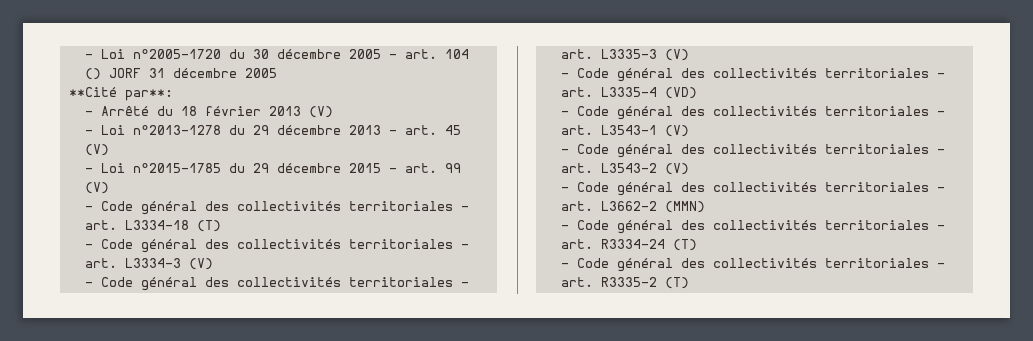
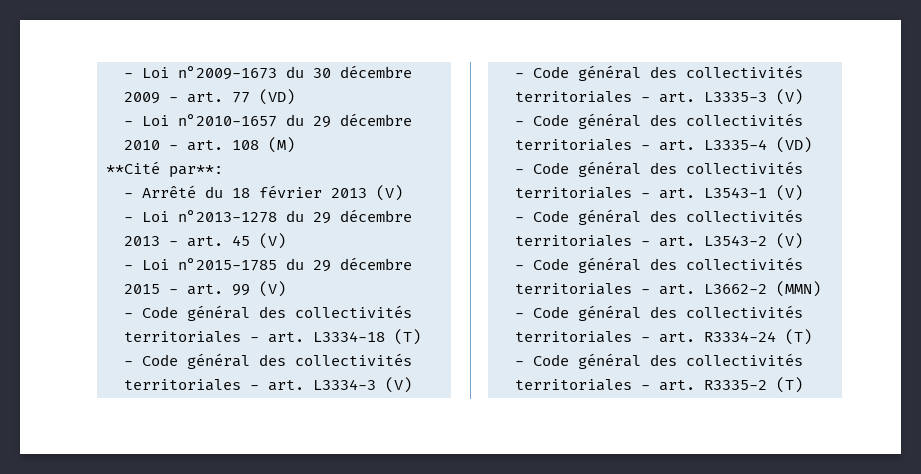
[84,49,221,59] - Loi n°2005-1720 -> [123,66,277,80] - Loi n°2009-1673
[348,49,469,59] [84,68,277,80] 2005 - art. 104 () JORF 31 décembre 2005 -> [123,89,295,105] [123,113,412,128] [123,137,295,153] 2009 - art. 77 (VD) // - Loi n°2010-1657 du 29 décembre 2010 - art. 108 (M)

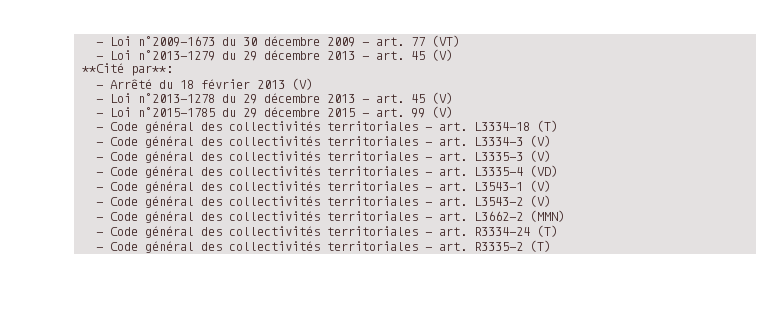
[258,89,295,105] [123,113,412,128] [123,137,295,153] (VD) // - Loi n°2010-1657 du 29 décembre 2010 - art. 108 (M) -> [432,35,461,47] [96,49,454,61] (VT) // - Loi n°2013-1279 du 29 décembre 2013 - art. 45 (V)

